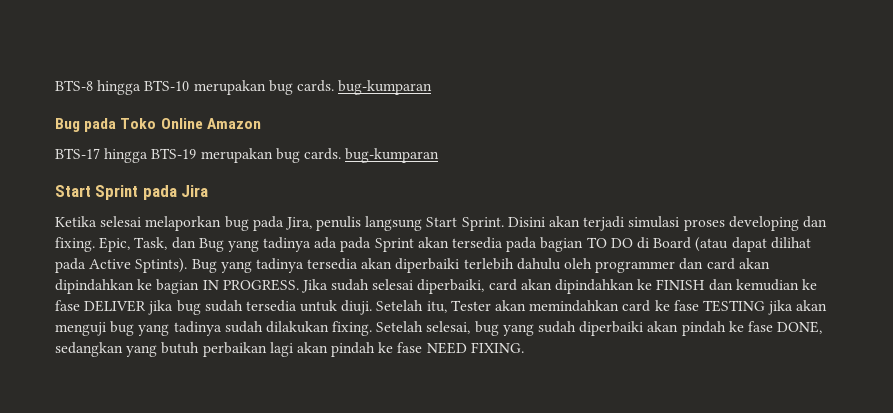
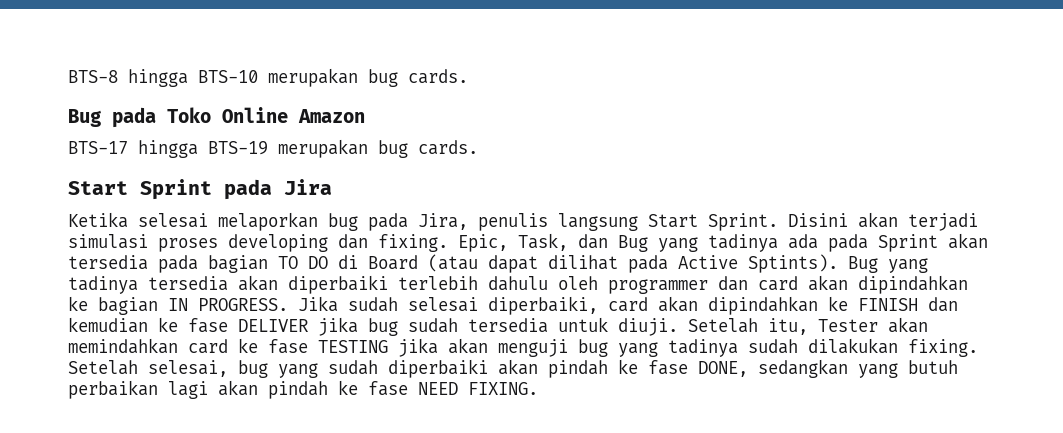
[338,80,433,95] bug-kumparan -> (468, 76) none
[345,148,440,163] bug-kumparan -> (478, 147) none

